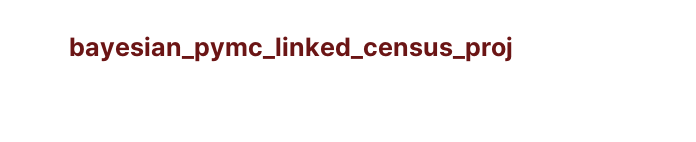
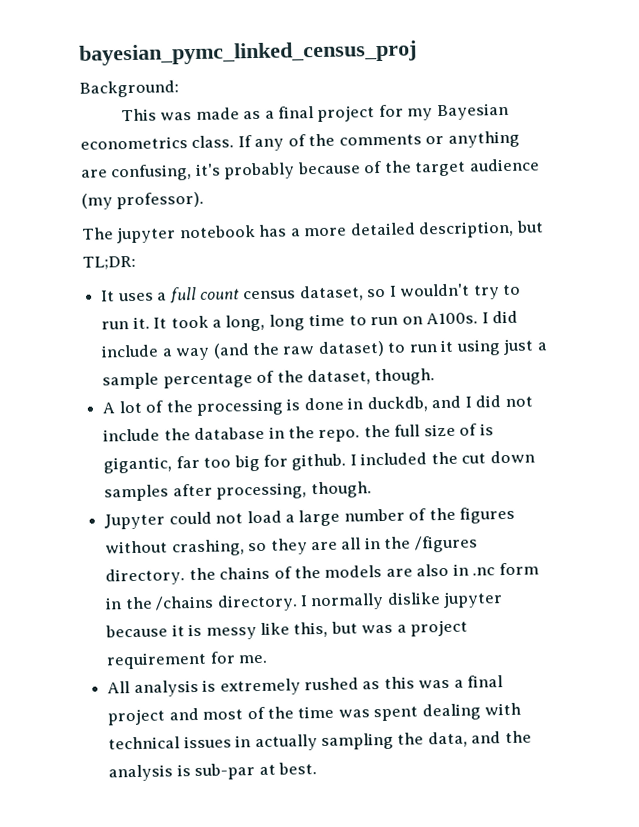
(513, 49) none -> [79,80,179,98] [120,102,509,122] [80,130,520,152] [81,158,540,182] [81,191,205,210] [81,220,544,244] [82,255,136,270] [100,283,522,304] [101,310,519,332] [101,338,548,361] [102,368,436,390] [102,395,533,416] [103,423,494,443] [103,450,535,474] [104,481,372,502] [104,506,516,530] [105,535,478,557] [105,562,539,586] [105,591,504,612] [105,619,469,640] [106,651,268,670] [107,675,504,698] [107,702,522,726] [108,730,532,752] [108,762,317,782] // Background: // This was made as a final project for my Bayesian econometrics class. If any of the comments or anything are confusing, it's probably because of the target audience (my professor). // The jupyter notebook has a more detailed description, but TL;DR: // It uses a full count census dataset, so I wouldn't try to run it. It took a long, long time to run on A100s. I did include a way (and the raw dataset) to run it using just a sample percentage of the dataset, though. // A lot of the processing is done in duckdb, and I did not include the database in the repo. the full size of is gigantic, far too big for github. I included the cut down samples after processing, though. // Jupyter could not load a large number of the figures without crashing, so they are all in the /figures directory. the chains of the models are also in .nc form in the /chains directory. I normally dislike jupyter because it is messy like this, but was a project requirement for me. // All analysis is extremely rushed as this was a final project and most of the time was spent dealing with technical issues in actually sampling the data, and the analysis is sub-par at best.

